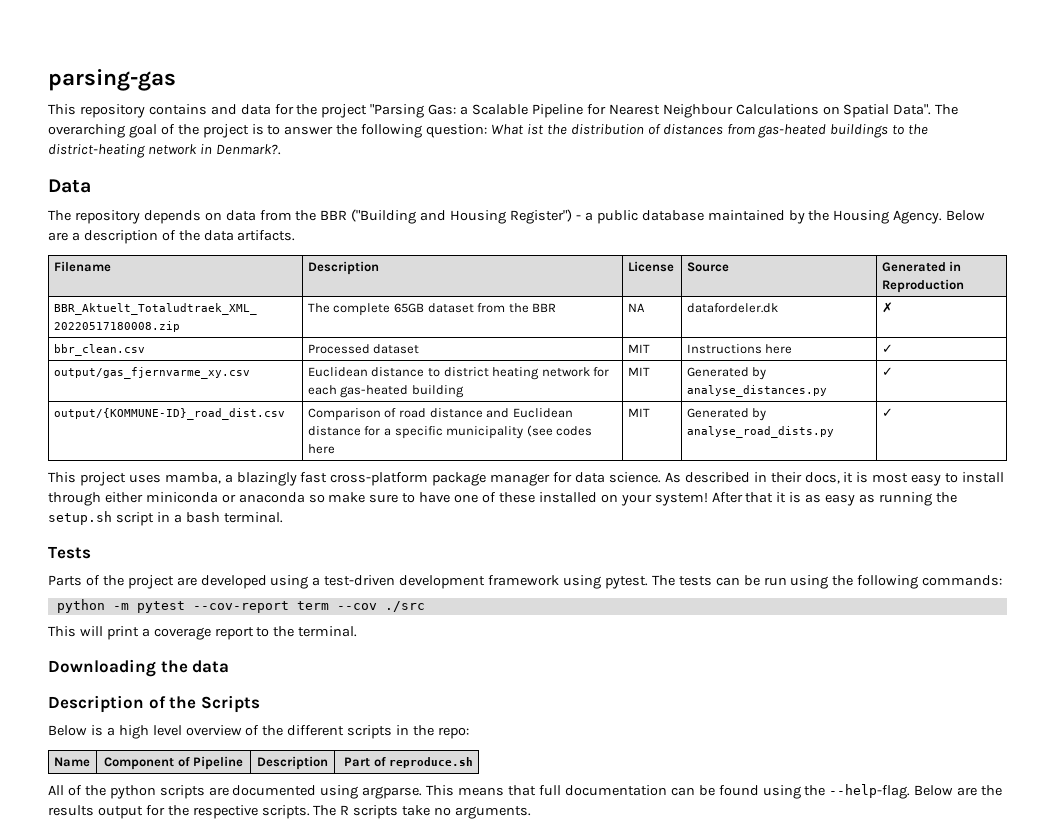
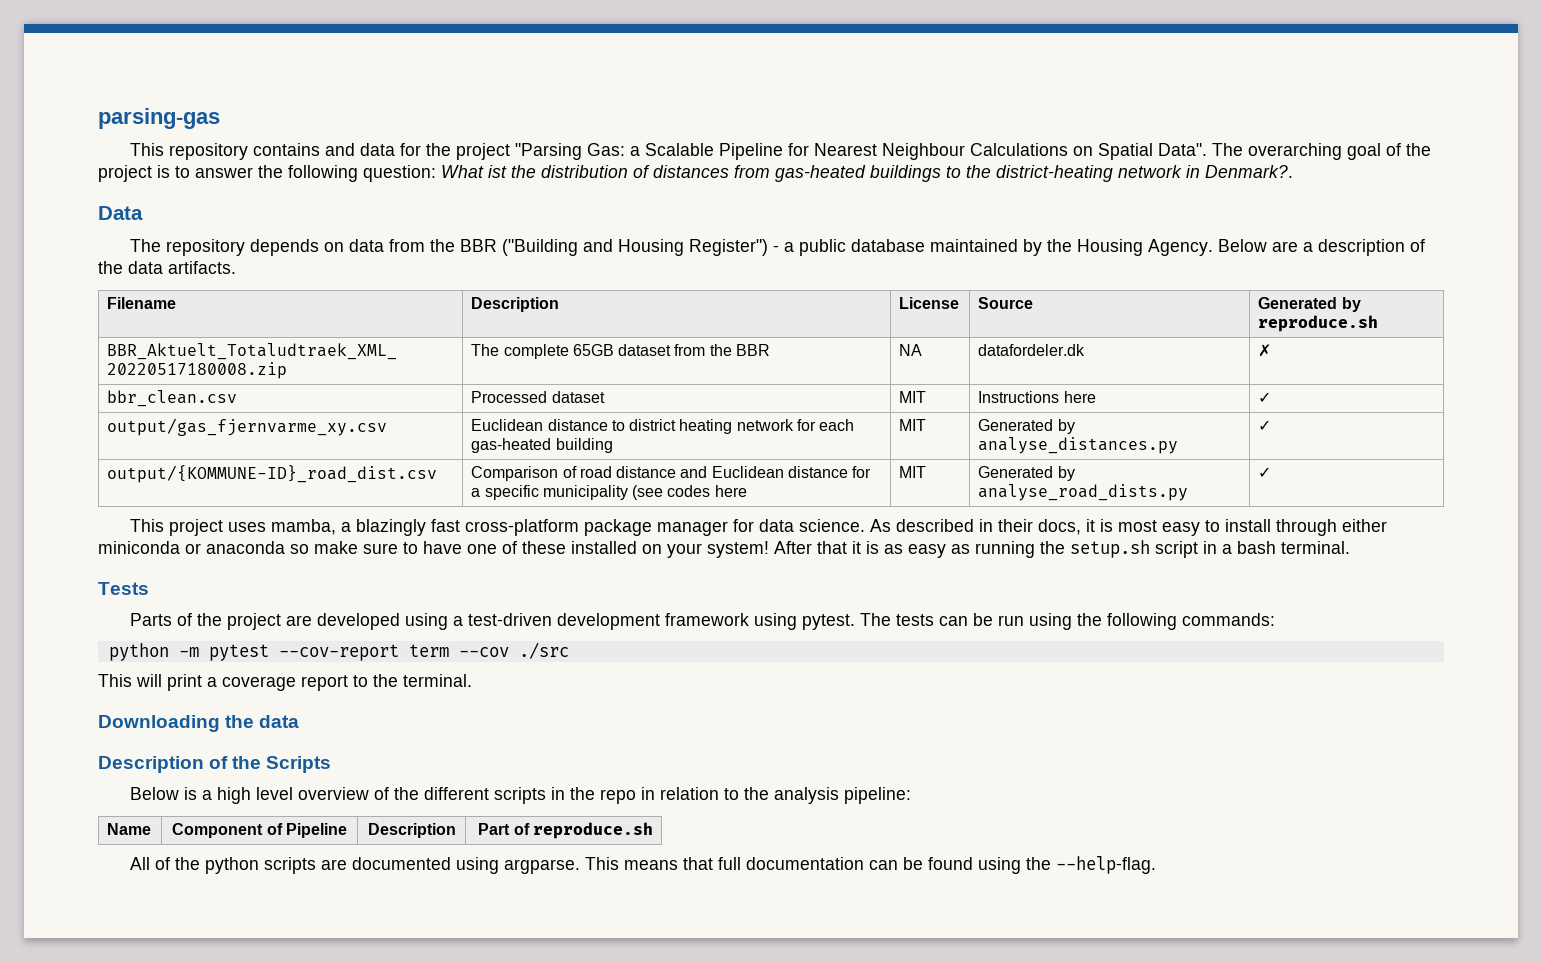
[949,261,962,271] [881,279,964,293] in Reproduction -> [1341,297,1361,312] [1258,315,1379,332] by reproduce.sh
[437,727,469,739] repo: -> [599,787,911,804] repo in relation to the analysis pipeline:
[914,785,1003,796] [48,805,532,819] Below are the results output for the respective scripts. The R scripts take no arguments. -> (1156, 865) none

